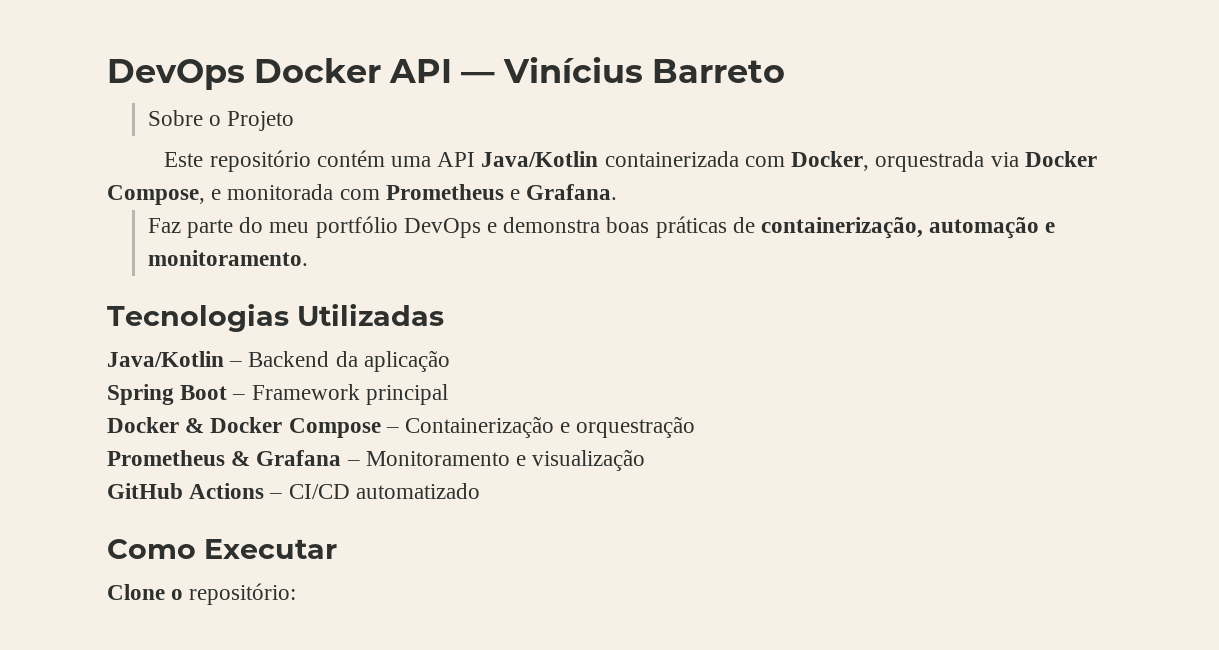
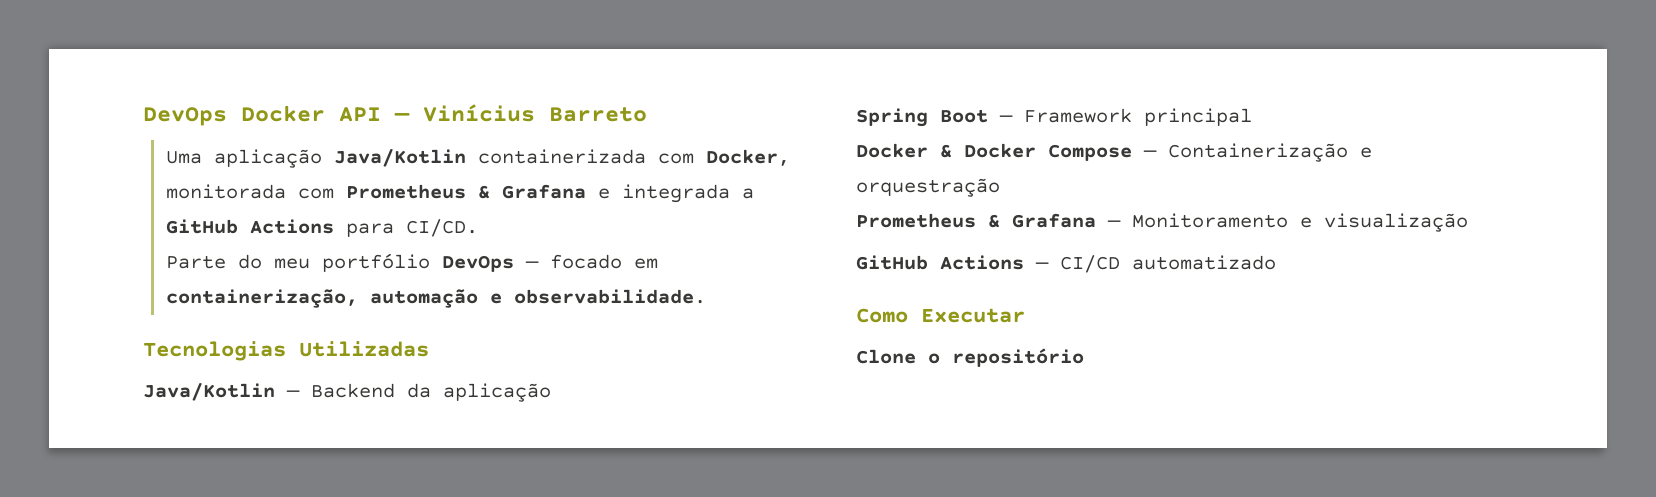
[147,110,295,131] [164,150,1097,172] [107,184,618,205] [147,216,755,238] Sobre o Projeto // Este repositório contém uma API Java/Kotlin containerizada com Docker, orquestrada via Docker Compose, e monitorada com Prometheus e Grafana. // Faz parte do meu portfólio DevOps e demonstra boas práticas de -> [165,149,790,168] [165,184,754,203] [165,219,478,237] [165,253,658,272] Uma aplicação Java/Kotlin containerizada com Docker, monitorada com Prometheus & Grafana e integrada a GitHub Actions para CI/CD. // Parte do meu portfólio DevOps — focado em
[147,250,308,266] monitoramento. -> [513,289,706,304] observabilidade.
[229,361,243,367] – -> [286,390,300,397] —
[232,394,246,400] – -> [999,115,1013,122] —
[385,427,399,433] – -> [1143,150,1157,157] —
[346,460,360,466] – -> [1107,220,1121,227] —
[269,493,283,499] – -> [1035,262,1049,269] —
[189,583,297,605] repositório: -> [952,348,1084,367] repositório

